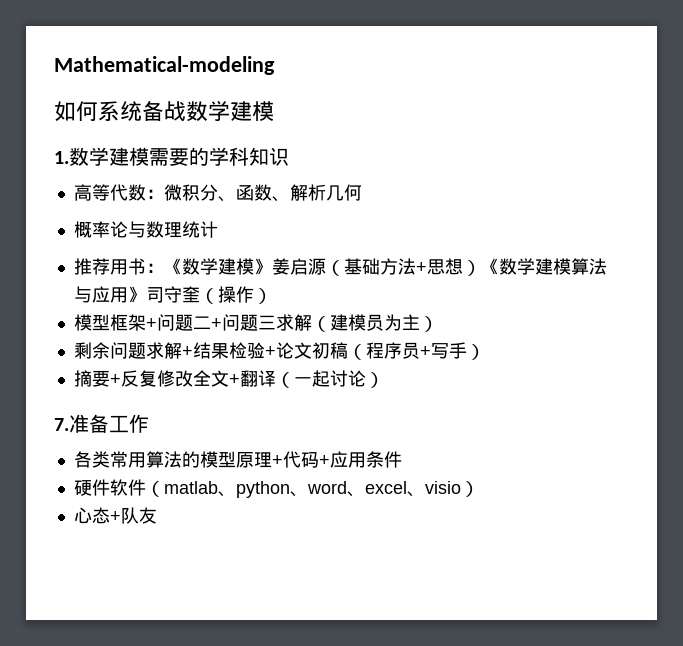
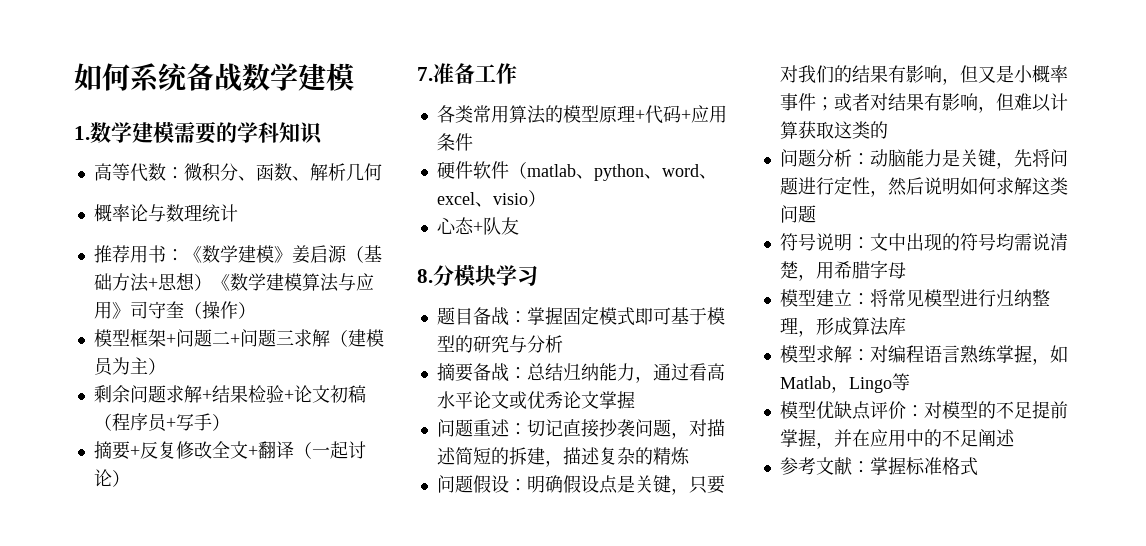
[54,56,275,75] Mathematical-modeling // -> (74, 77) none
(157, 515) none -> [417,265,538,286] [436,306,725,326] [436,335,563,353] [436,363,725,383] [436,391,635,409] [436,419,725,439] [436,447,690,467] [436,475,725,495] [779,65,1068,85] [779,93,1068,113] [779,121,888,139] [779,149,1068,169] [779,176,1068,197] [779,205,816,223] [779,233,1068,251] [779,260,906,281] [779,289,1050,307] [779,317,906,337] [779,345,1068,365] [779,373,910,393] [779,401,1068,420] [779,429,1015,449] [779,457,978,476] // 8.分模块学习 // 题目备战：掌握固定模式即可基于模型的研究与分析 // 摘要备战：总结归纳能力，通过看高水平论文或优秀论文掌握 // 问题重述：切记直接抄袭问题，对描述简短的拆建，描述复杂的精炼 // 问题假设：明确假设点是关键，只要对我们的结果有影响，但又是小概率事件；或者对结果有影响，但难以计算获取这类的 // 问题分析：动脑能力是关键，先将问题进行定性，然后说明如何求解这类问题 // 符号说明：文中出现的符号均需说清楚，用希腊字母 // 模型建立：将常见模型进行归纳整理，形成算法库 // 模型求解：对编程语言熟练掌握，如Matlab，Lingo等 // 模型优缺点评价：对模型的不足提前掌握，并在应用中的不足阐述 // 参考文献：掌握标准格式

